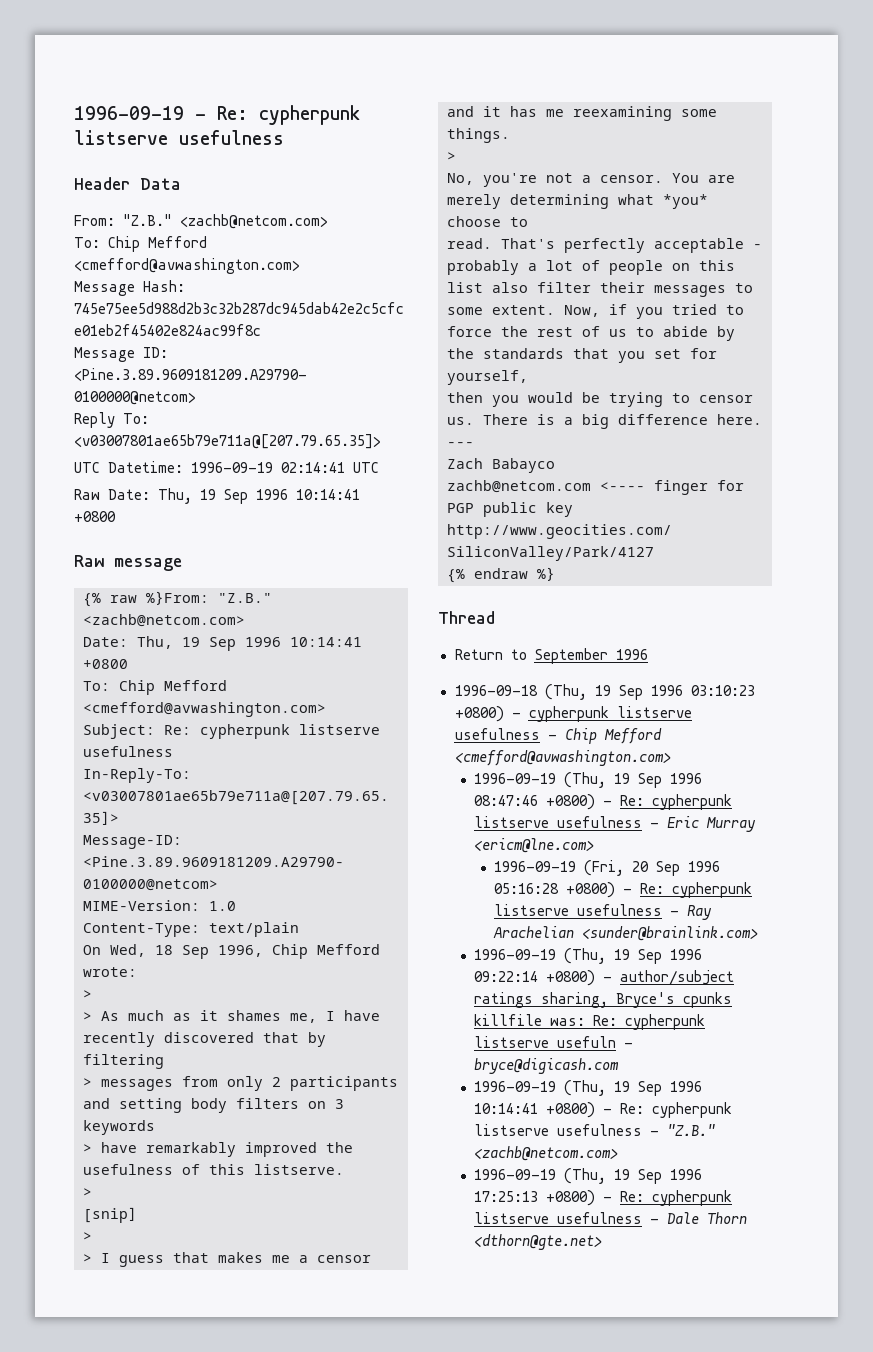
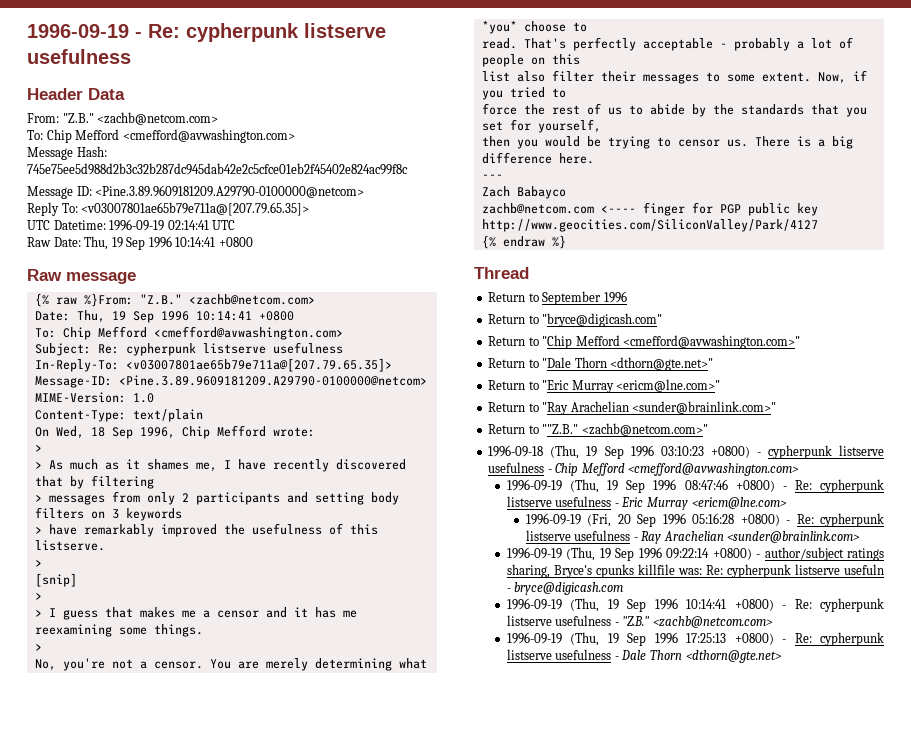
(648, 654) none -> [488,313,663,327] [488,335,801,349] [488,357,714,371] [488,379,721,393] [488,401,777,415] [488,423,708,436] // Return to "bryce@digicash.com" // Return to "Chip Mefford <cmefford@avwashington.com>" // Return to "Dale Thorn <dthorn@gte.net>" // Return to "Eric Murray <ericm@lne.com>" // Return to "Ray Arachelian <sunder@brainlink.com>" // Return to ""Z.B." <zachb@netcom.com>"

